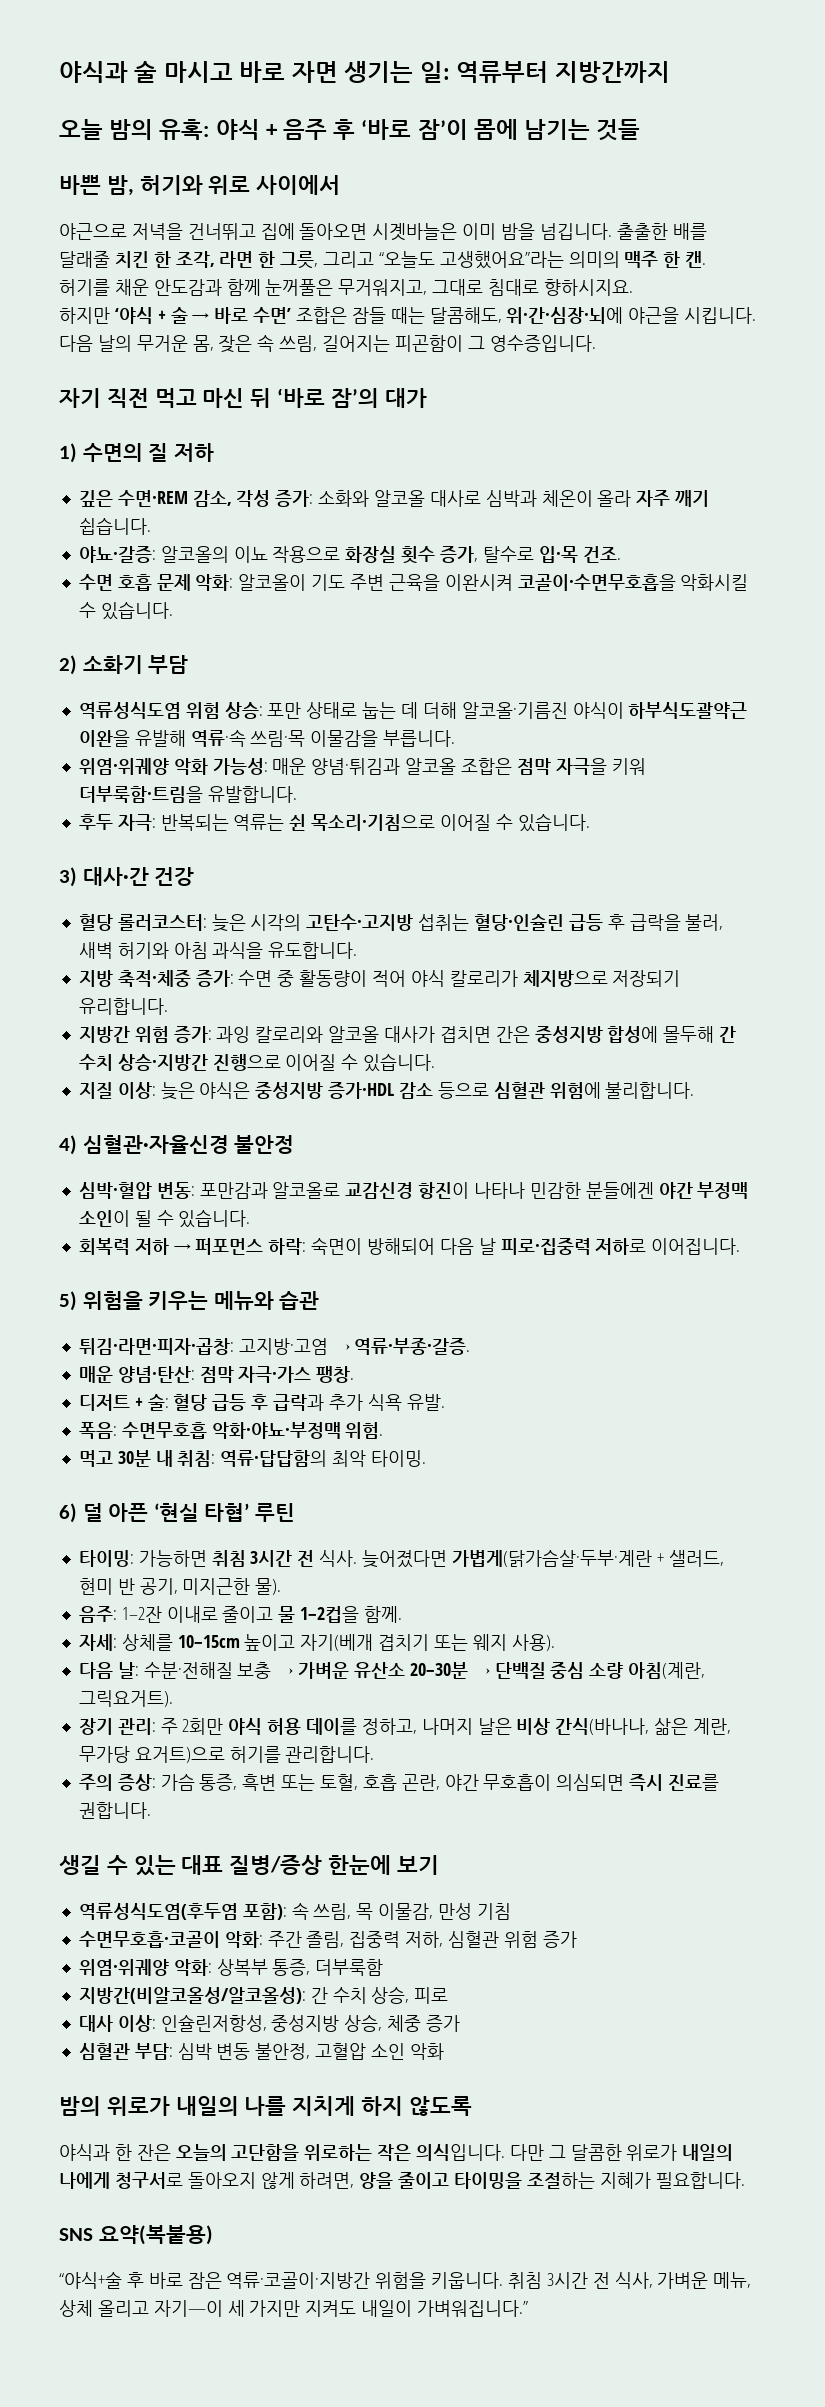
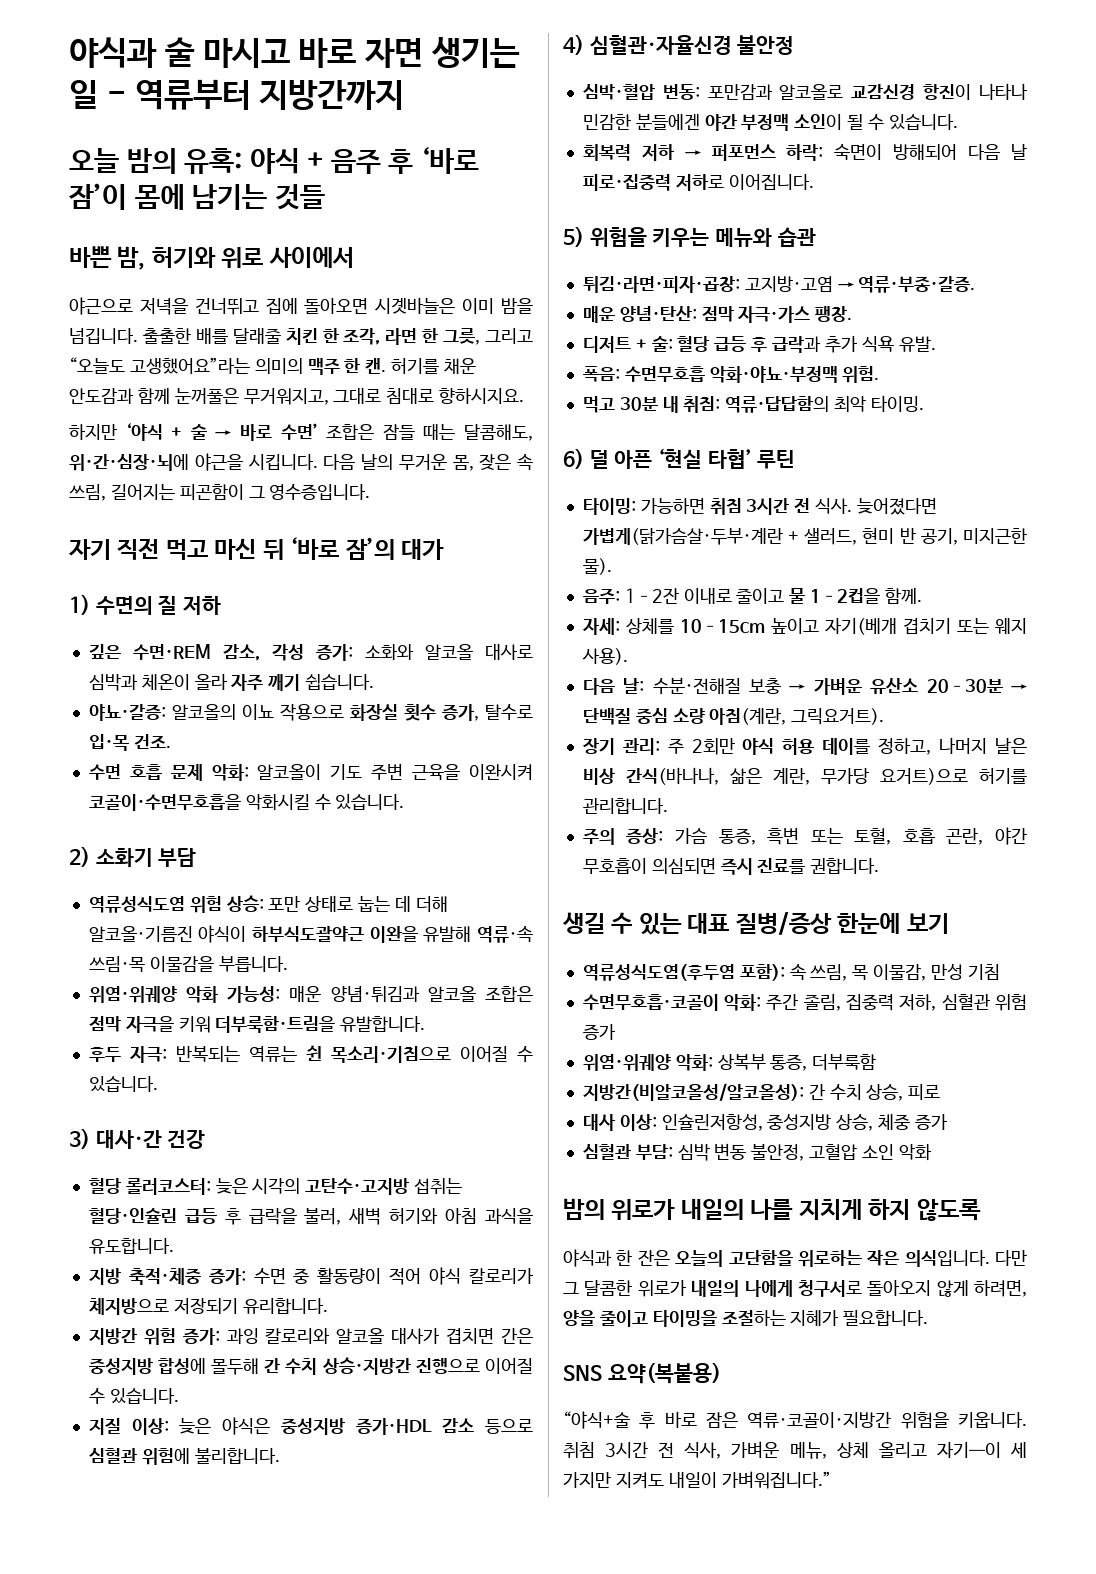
[419,61,450,83] 일: -> [69,80,126,109] 일 -

